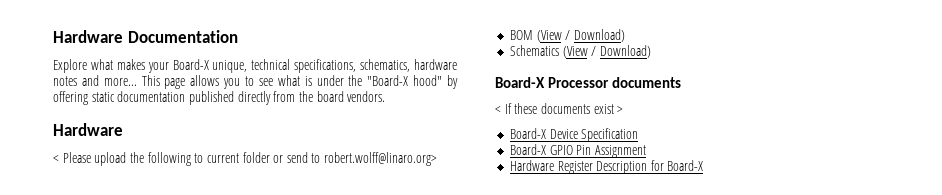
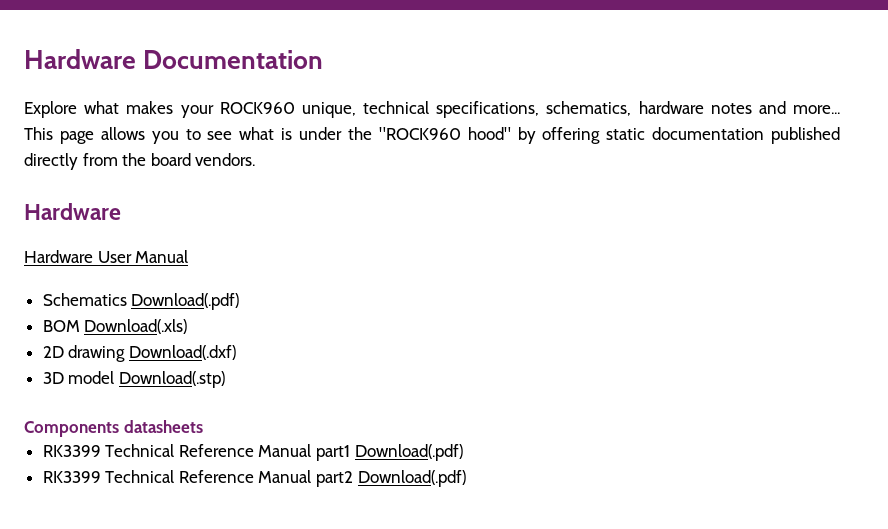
[172,59,209,70] Board-X -> [219,102,295,114] ROCK960
[367,75,409,86] "Board-X -> [378,127,461,140] "ROCK960
[53,152,438,166] [509,29,625,42] [509,45,651,58] [495,77,681,88] [495,103,624,114] [509,128,639,142] [509,144,646,158] [509,160,704,174] < Please upload the following to current folder or send to robert.wolff@linaro.org> // BOM (View / Download) // Schematics (View / Download) // Board-X Processor documents // < If these documents exist > // Board-X Device Specification // Board-X GPIO Pin Assignment // Hardware Register Description for Board-X -> [24,250,189,263] [42,293,240,310] [42,319,188,334] [42,345,236,362] [42,371,225,388] [24,420,203,437] [42,444,463,461] [42,470,466,487] Hardware User Manual // Schematics Download(.pdf) // BOM Download(.xls) // 2D drawing Download(.dxf) // 3D model Download(.stp) // Components datasheets // RK3399 Technical Reference Manual part1 Download(.pdf) // RK3399 Technical Reference Manual part2 Download(.pdf)

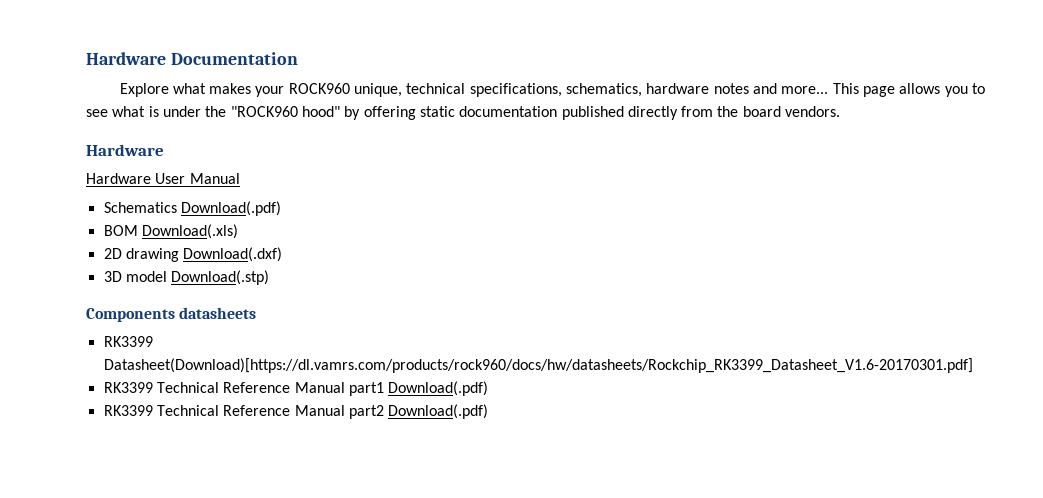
(203, 426) none -> [103,336,153,347] [103,358,973,373] // RK3399 Datasheet(Download)[https://dl.vamrs.com/products/rock960/docs/hw/datasheets/Rockchip_RK3399_Datasheet_V1.6-20170301.pdf]

